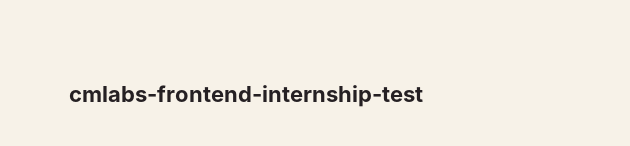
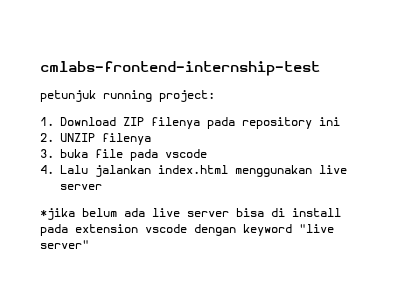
(423, 96) none -> [40,90,215,102] [40,117,340,129] [40,133,151,145] [40,149,207,161] [40,165,347,177] [60,184,102,190] [40,208,341,220] [40,224,334,236] [40,240,89,249] // petunjuk running project: // 1. Download ZIP filenya pada repository ini // 2. UNZIP filenya // 3. buka file pada vscode // 4. Lalu jalankan index.html menggunakan live server // *jika belum ada live server bisa di install pada extension vscode dengan keyword "live server"

